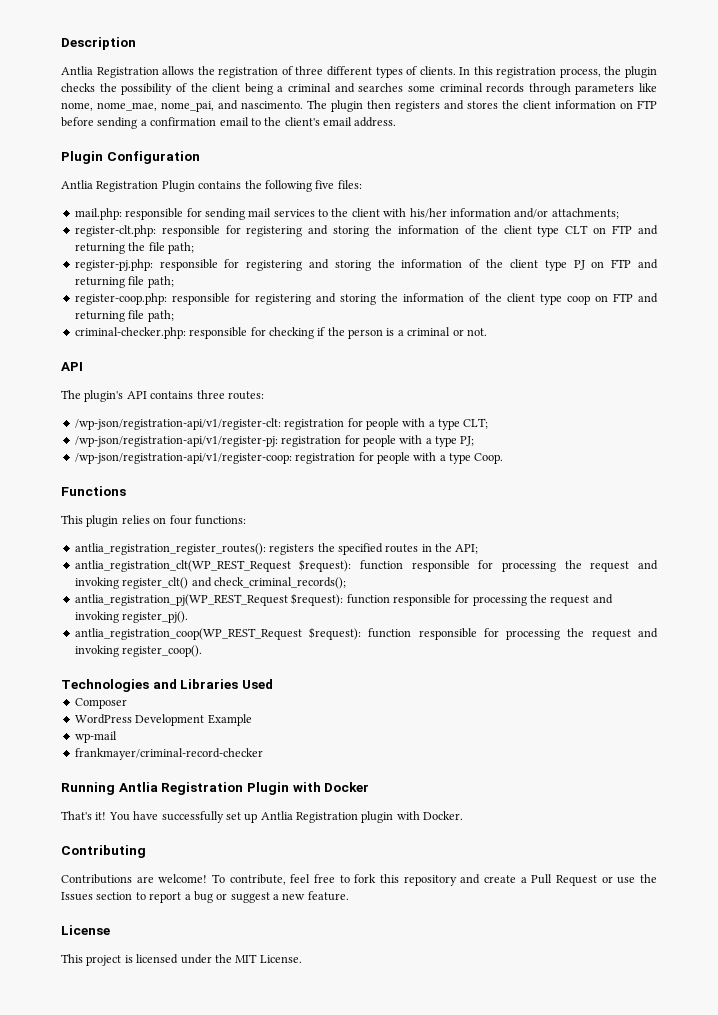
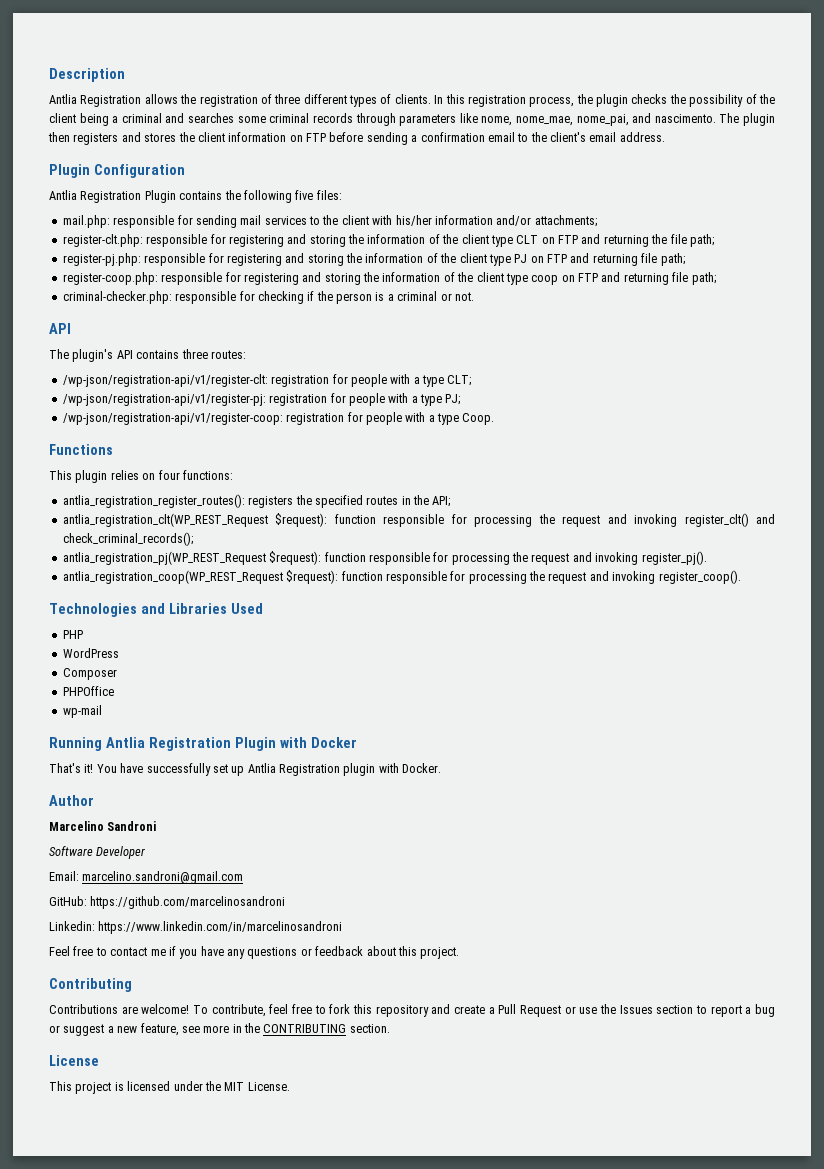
(273, 684) none -> [62,630,83,639] [62,648,119,658] // PHP // WordPress
[74,714,252,726] WordPress Development Example -> [62,686,114,696] PHPOffice
[74,748,263,760] // frankmayer/criminal-record-checker -> (102, 711) none
(464, 815) none -> [49,795,94,806] [49,821,157,831] [49,846,146,859] [49,871,244,884] [49,896,286,909] [49,921,343,934] [49,946,460,959] // Author // Marcelino Sandroni // Software Developer // Email: marcelino.sandroni@gmail.com // GitHub: https://github.com/marcelinosandroni // Linkedin: https://www.linkedin.com/in/marcelinosandroni // Feel free to contact me if you have any questions or feedback about this project.
[307,891,349,901] feature. -> [140,1023,390,1036] feature, see more in the CONTRIBUTING section.

